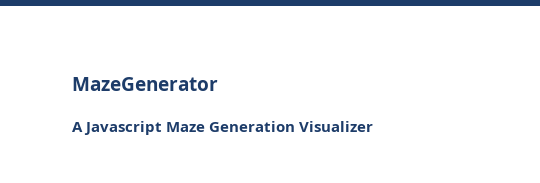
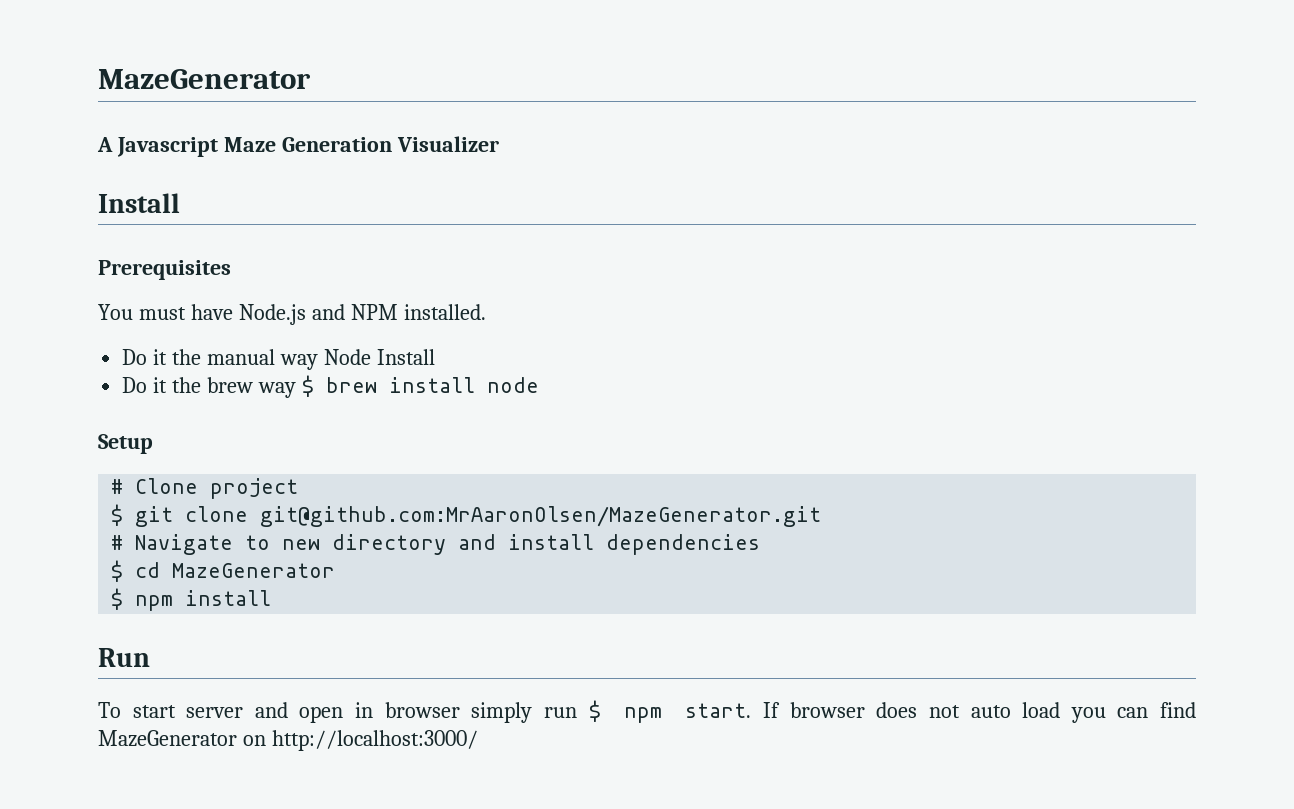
(374, 126) none -> [98,193,180,213] [98,260,231,280] [98,304,486,325] [122,349,435,370] [122,375,539,398] [98,434,153,454] [111,478,299,499] [111,504,822,527] [111,534,761,555] [111,560,336,582] [111,588,272,611] [98,648,150,667] [98,700,1196,723] [98,730,478,751] // Install // Prerequisites // You must have Node.js and NPM installed. // Do it the manual way Node Install // Do it the brew way $ brew install node // Setup // # Clone project // $ git clone git@github.com:MrAaronOlsen/MazeGenerator.git // # Navigate to new directory and install dependencies // $ cd MazeGenerator // $ npm install // Run // To start server and open in browser simply run $ npm start. If browser does not auto load you can find MazeGenerator on http://localhost:3000/

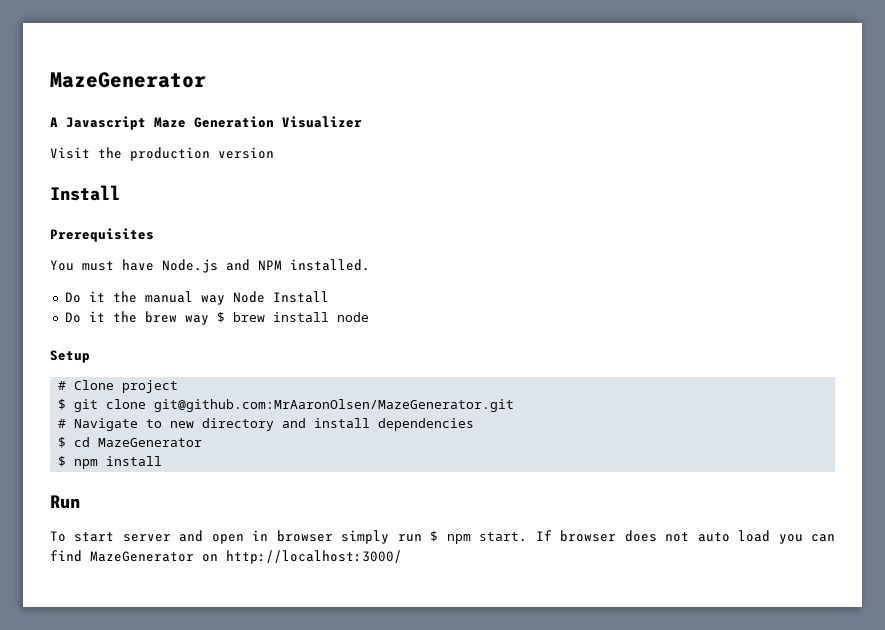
(499, 144) none -> [50,147,274,161] // Visit the production version

